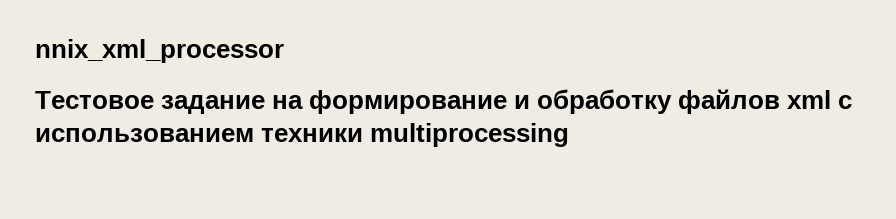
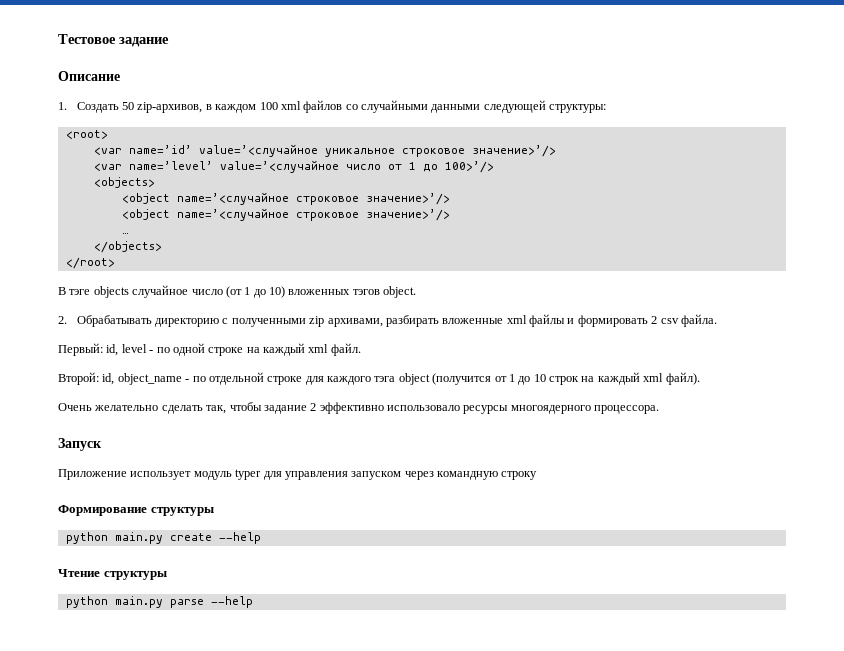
[35,39,284,63] nnix_xml_processor // -> (58, 39) none
[272,89,853,114] [35,123,570,147] на формирование и обработку файлов xml с использованием техники multiprocessing -> [58,71,120,81] [58,100,607,113] [65,130,108,139] [93,144,556,157] [93,160,494,173] [93,177,155,188] [121,192,450,205] [121,208,450,221] [121,233,129,234] [93,241,162,253] [65,257,115,269] [58,285,417,298] [58,314,717,327] [58,343,361,356] [58,372,700,385] [58,402,660,414] [58,438,102,451] [58,469,538,480] [58,505,214,516] [65,532,261,544] [58,569,167,580] [65,596,253,608] // Описание // 1. Создать 50 zip-архивов, в каждом 100 xml файлов со случайными данными следующей структуры: // <root> // <var name=’id’ value=’<случайное уникальное строковое значение>’/> // <var name=’level’ value=’<случайное число от 1 до 100>’/> // <objects> // <object name=’<случайное строковое значение>’/> // <object name=’<случайное строковое значение>’/> // … // </objects> // </root> // В тэге objects случайное число (от 1 до 10) вложенных тэгов object. // 2. Обрабатывать директорию с полученными zip архивами, разбирать вложенные xml файлы и формировать 2 csv файла. // Первый: id, level - по одной строке на каждый xml файл. // Второй: id, object_name - по отдельной строке для каждого тэга object (получится от 1 до 10 строк на каждый xml файл). // Очень желательно сделать так, чтобы задание 2 эффективно использовало ресурсы многоядерного процессора. // Запуск // Приложение использует модуль typer для управления запуском через командную строку // Формирование структуры // python main.py create --help // Чтение структуры // python main.py parse --help

